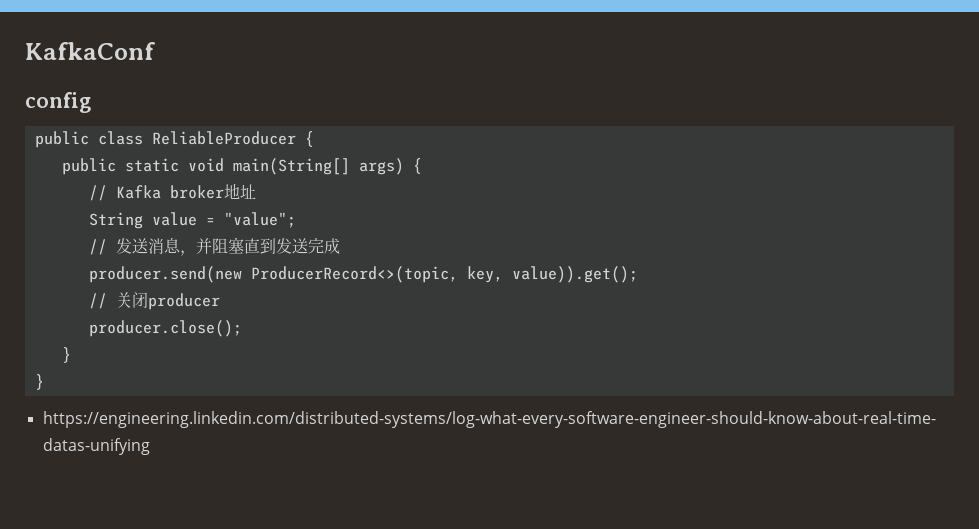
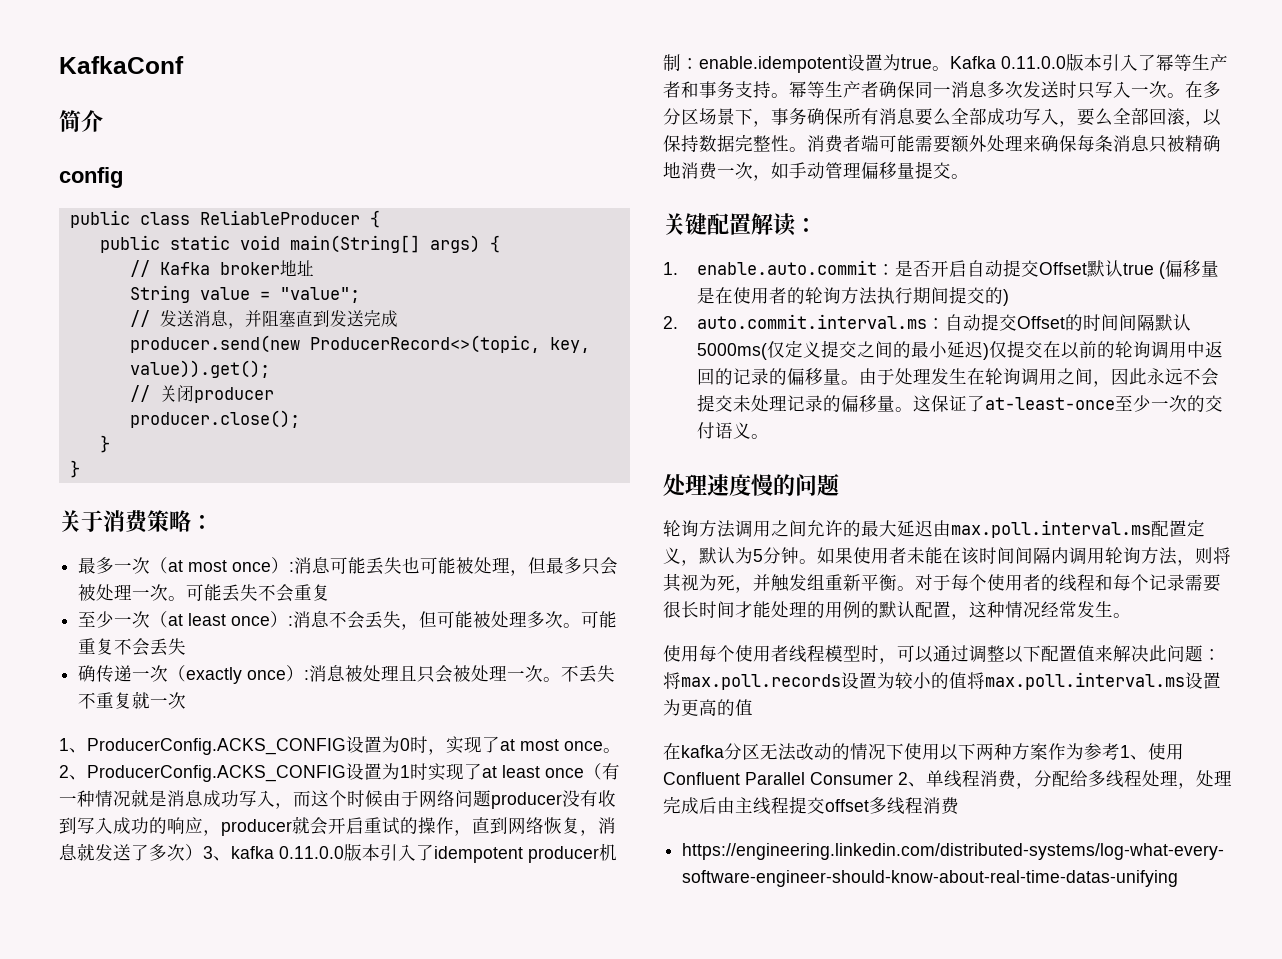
(155, 51) none -> [59,110,103,132] // 简介
(44, 382) none -> [59,510,213,533] [78,557,619,576] [78,584,331,602] [78,611,618,630] [78,638,187,656] [78,665,616,684] [78,691,187,709] [59,736,621,755] [59,763,620,782] [59,789,616,809] [59,816,616,836] [59,843,617,863] [663,53,1228,73] [663,81,1221,99] [663,108,1221,127] [663,134,1221,153] [663,161,969,181] [663,213,817,236] [663,259,1220,279] [697,286,1010,306] [663,313,1192,331] [697,340,1224,360] [697,368,1220,387] [697,394,1224,412] [697,422,770,439] [663,473,839,496] [663,519,1205,538] [663,547,1231,566] [663,573,1221,593] [663,601,1131,620] [663,645,1221,664] [663,672,1221,690] [663,699,753,716] [663,743,1184,761] [663,770,1232,789] [663,796,959,815] // 关于消费策略： // 最多一次（at most once）:消息可能丢失也可能被处理，但最多只会被处理一次。可能丢失不会重复 // 至少一次（at least once）:消息不会丢失，但可能被处理多次。可能重复不会丢失 // 确传递一次（exactly once）:消息被处理且只会被处理一次。不丢失不重复就一次 // 1、ProducerConfig.ACKS_CONFIG设置为0时，实现了at most once。2、ProducerConfig.ACKS_CONFIG设置为1时实现了at least once（有一种情况就是消息成功写入，而这个时候由于网络问题producer没有收到写入成功的响应，producer就会开启重试的操作，直到网络恢复，消息就发送了多次）3、kafka 0.11.0.0版本引入了idempotent producer机制：enable.idempotent设置为true。Kafka 0.11.0.0版本引入了幂等生产者和事务支持。幂等生产者确保同一消息多次发送时只写入一次。在多分区场景下，事务确保所有消息要么全部成功写入，要么全部回滚，以保持数据完整性。消费者端可能需要额外处理来确保每条消息只被精确地消费一次，如手动管理偏移量提交。 // 关键配置解读： // 1. enable.auto.commit：是否开启自动提交Offset默认true (偏移量是在使用者的轮询方法执行期间提交的) // 2. auto.commit.interval.ms：自动提交Offset的时间间隔默认5000ms(仅定义提交之间的最小延迟)仅提交在以前的轮询调用中返回的记录的偏移量。由于处理发生在轮询调用之间，因此永远不会提交未处理记录的偏移量。这保证了at-least-once至少一次的交付语义。 // 处理速度慢的问题 // 轮询方法调用之间允许的最大延迟由max.poll.interval.ms配置定义，默认为5分钟。如果使用者未能在该时间间隔内调用轮询方法，则将其视为死，并触发组重新平衡。对于每个使用者的线程和每个记录需要很长时间才能处理的用例的默认配置，这种情况经常发生。 // 使用每个使用者线程模型时，可以通过调整以下配置值来解决此问题：将max.poll.records设置为较小的值将max.poll.interval.ms设置为更高的值 // 在kafka分区无法改动的情况下使用以下两种方案作为参考1、使用Confluent Parallel Consumer 2、单线程消费，分配给多线程处理，处理完成后由主线程提交offset多线程消费

